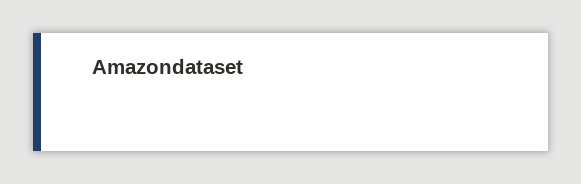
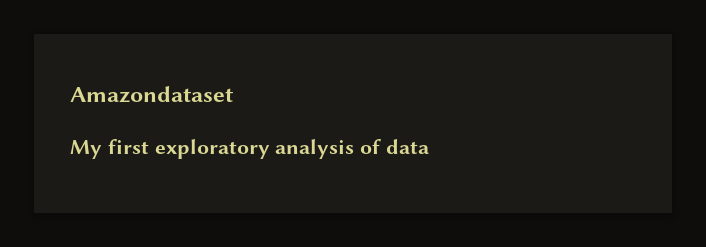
(243, 66) none -> [70,139,430,159] // My first exploratory analysis of data

